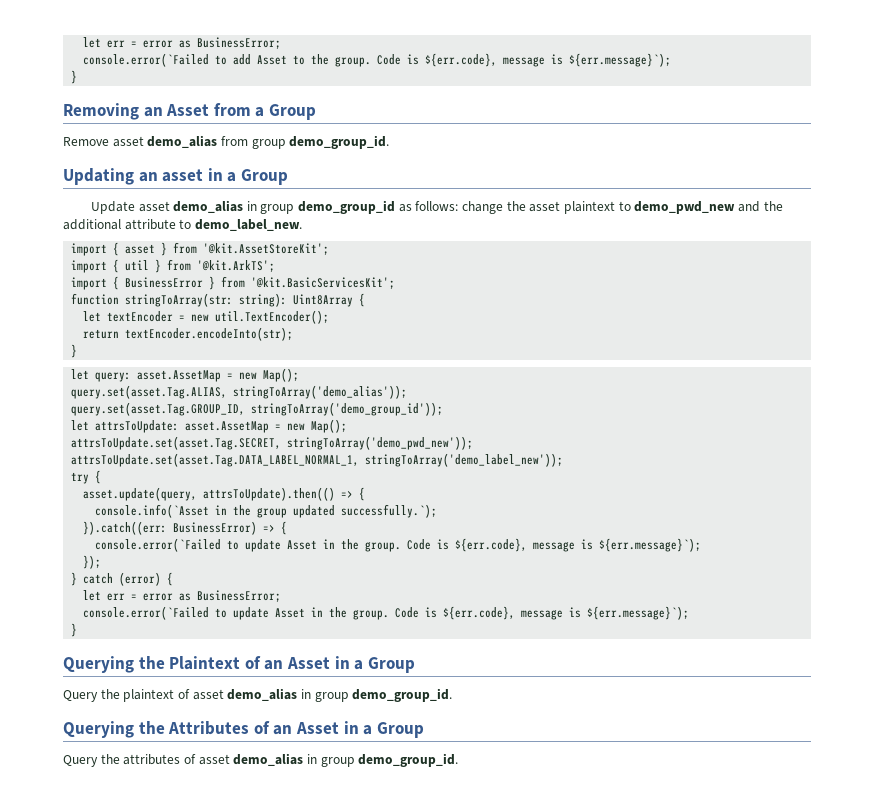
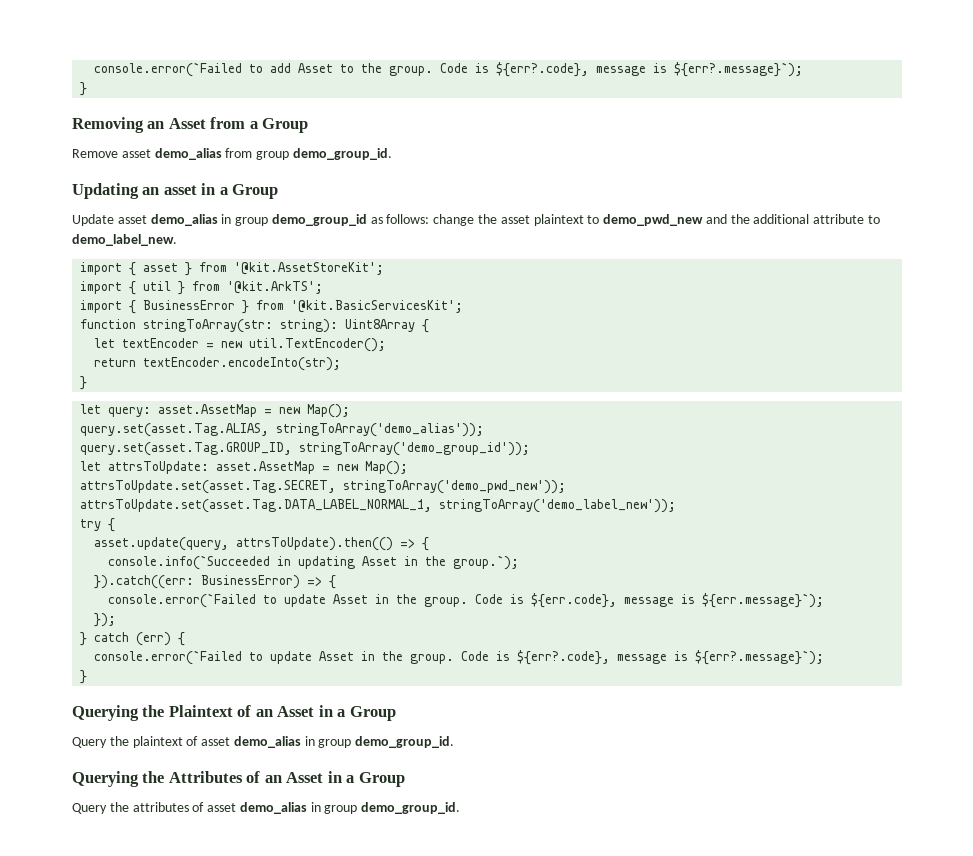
[83,37,282,49] let err = error as BusinessError; // -> (94, 69) none
[425,53,672,67] ${err.code}, message is ${err.message}`); -> [496,62,804,77] ${err?.code}, message is ${err?.message}`);
[95,504,438,518] console.info(`Asset in the group updated successfully.`); -> [108,555,520,570] console.info(`Succeeded in updating Asset in the group.`);
[119,572,174,586] [83,590,282,602] [83,606,690,620] (error) { // let err = error as BusinessError; // console.error(`Failed to update Asset in the group. Code is ${err.code}, message is ${err.message}`); -> [136,632,186,646] [94,650,825,665] (err) { // console.error(`Failed to update Asset in the group. Code is ${err?.code}, message is ${err?.message}`);

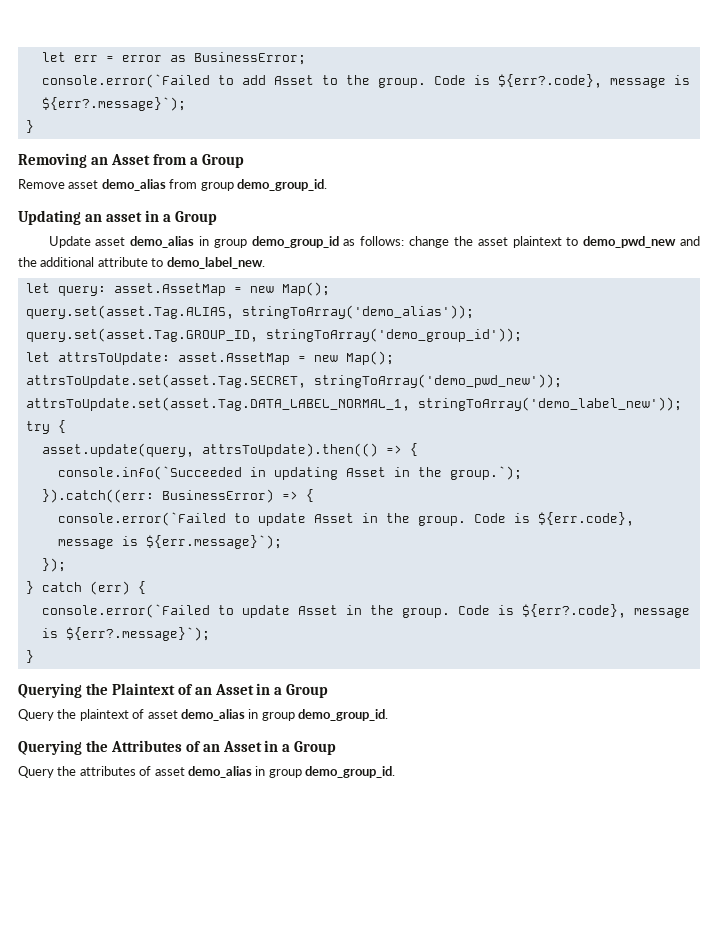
(94, 69) none -> [41,52,306,65] let err = error as BusinessError; //
[80,262,385,276] [80,281,324,295] [80,300,464,314] [80,319,430,333] [94,338,387,352] [94,357,342,371] [80,376,88,390] // import { asset } from '@kit.AssetStoreKit'; // import { util } from '@kit.ArkTS'; // import { BusinessError } from '@kit.BasicServicesKit'; // function stringToArray(str: string): Uint8Array { // let textEncoder = new util.TextEncoder(); // return textEncoder.encodeInto(str); // } -> (265, 263) none

